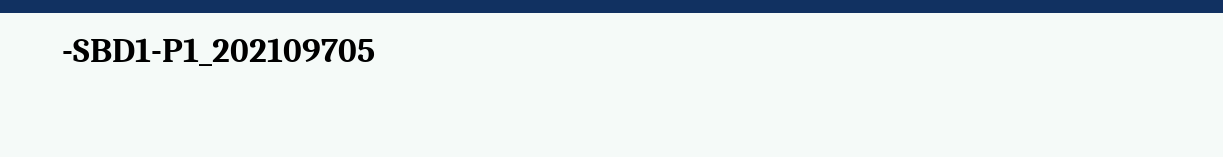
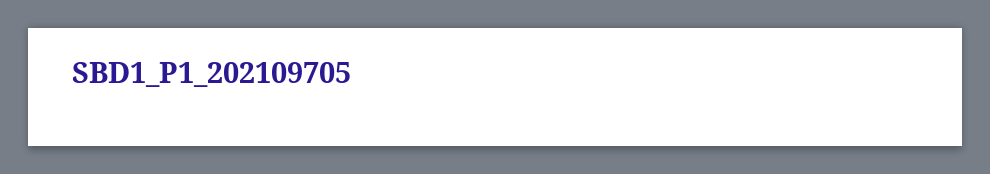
[62,38,375,66] -SBD1-P1_202109705 -> [72,62,351,87] SBD1_P1_202109705

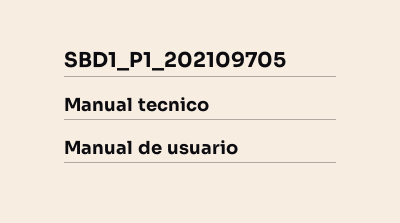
(351, 74) none -> [64,97,209,112] [64,140,238,155] // Manual tecnico // Manual de usuario

